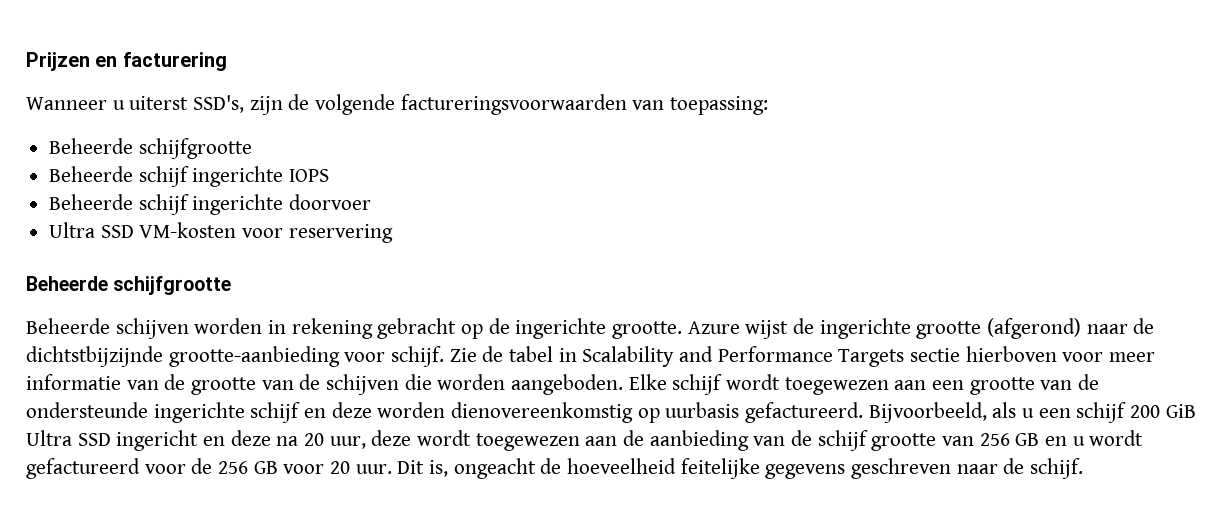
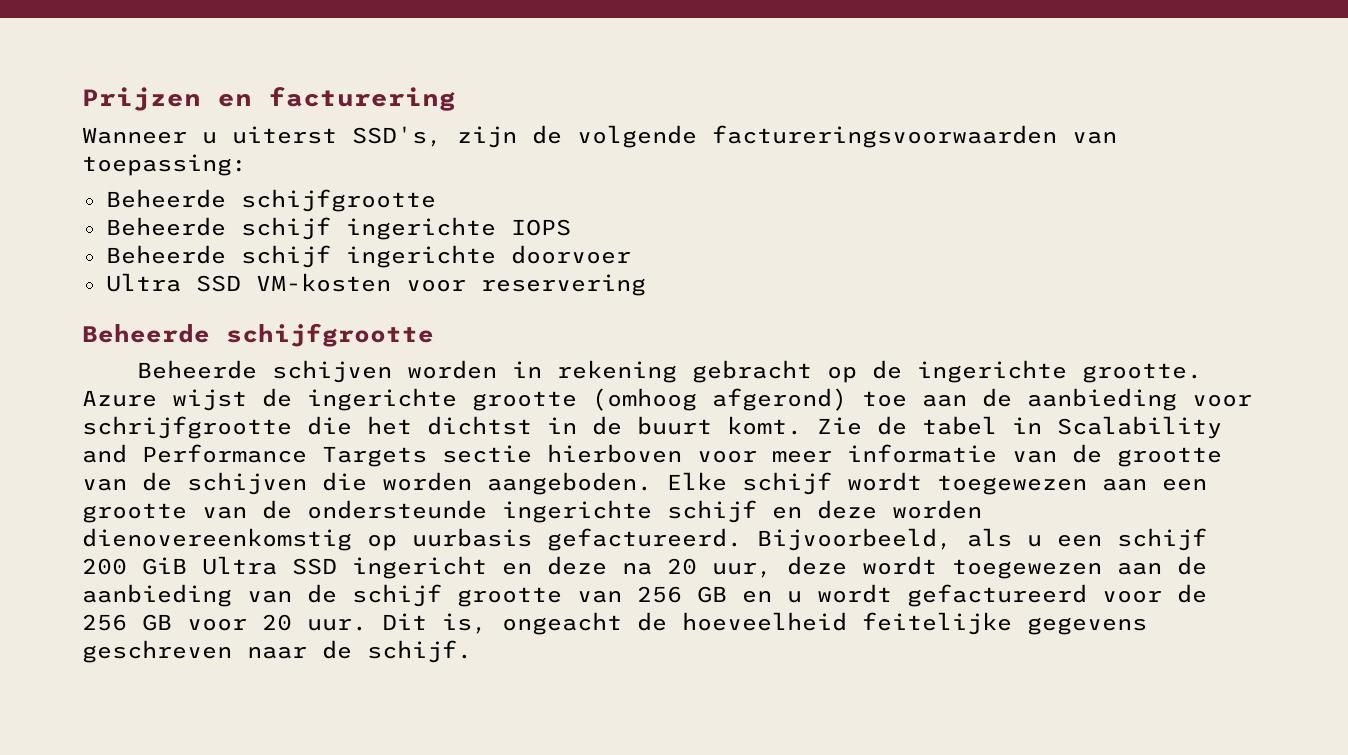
[987,318,1155,339] [26,346,445,367] (afgerond) naar de dichtstbijzijnde grootte-aanbieding voor schijf. -> [592,388,1252,411] [82,416,802,439] (omhoog afgerond) toe aan de aanbieding voor schrijfgrootte die het dichtst in de buurt komt.

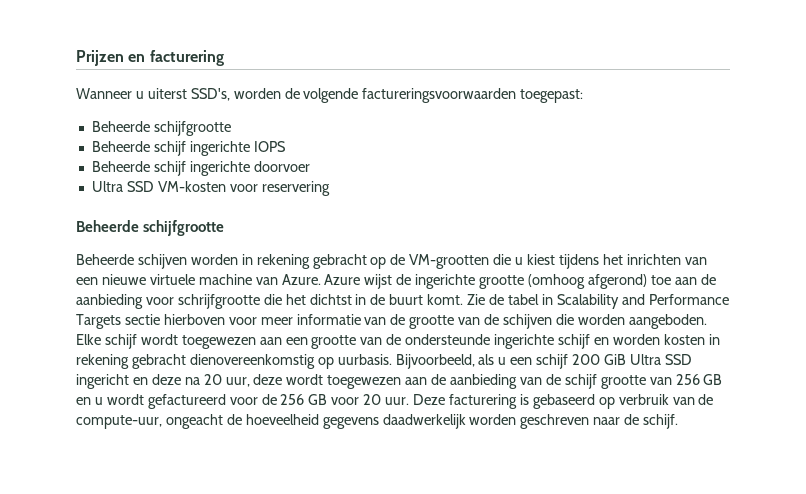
[457,126,517,148] zijn -> [233,88,281,99] worden
[1072,131,1117,144] [82,154,247,176] van toepassing: -> [520,89,584,103] toegepast:
[917,360,1203,383] ingerichte grootte. -> [409,254,707,269] [76,274,321,285] VM-grootten die u kiest tijdens het inrichten van een nieuwe virtuele machine van Azure.
[817,500,982,519] [82,528,742,551] deze worden dienovereenkomstig op uurbasis gefactureerd. -> [612,334,720,345] [76,354,392,369] worden kosten in rekening gebracht dienovereenkomstig op uurbasis.
[382,612,1147,635] Dit is, ongeacht de hoeveelheid feitelijke gegevens -> [413,394,714,409] [76,414,517,429] Deze facturering is gebaseerd op verbruik van de compute-uur, ongeacht de hoeveelheid gegevens daadwerkelijk worden

